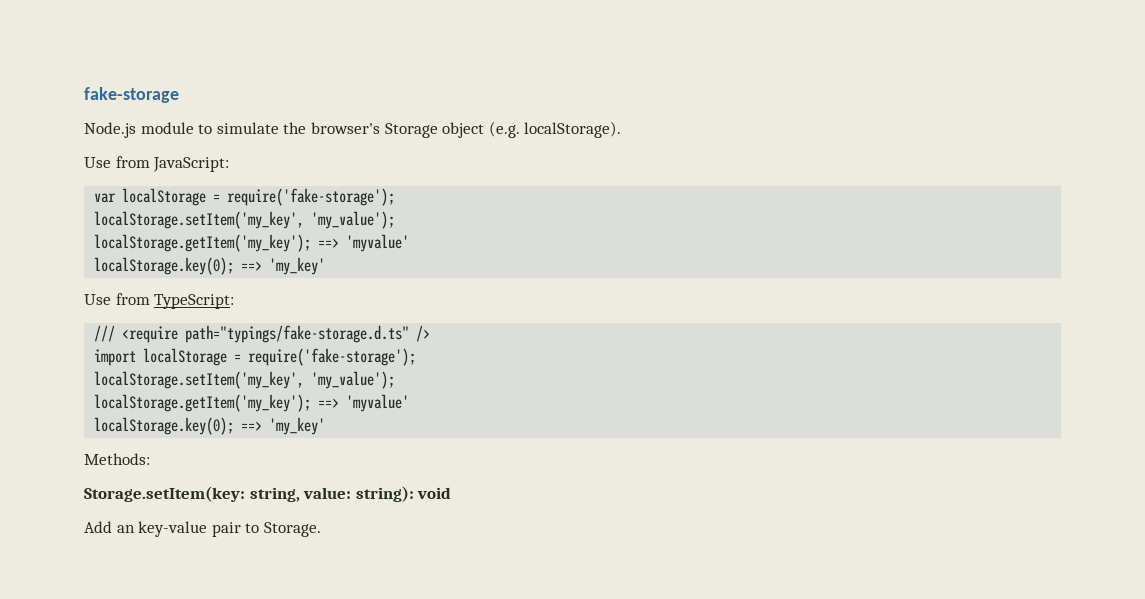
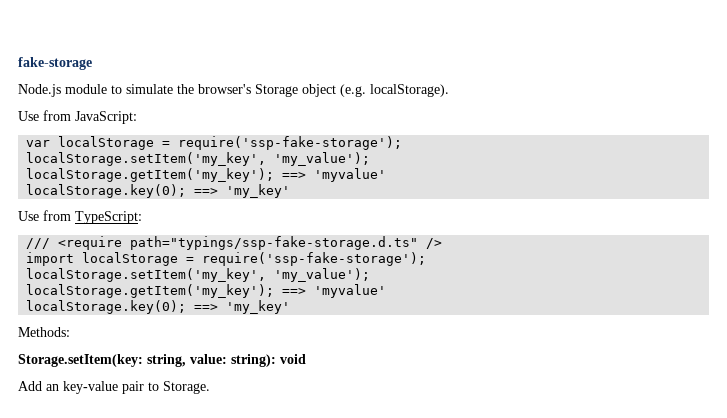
[227,188,396,206] require('fake-storage'); -> [178,136,403,150] require('ssp-fake-storage');
[185,325,410,343] path="typings/fake-storage.d.ts" -> [130,236,419,250] path="typings/ssp-fake-storage.d.ts"
[248,348,417,366] require('fake-storage'); -> [202,252,427,266] require('ssp-fake-storage');

